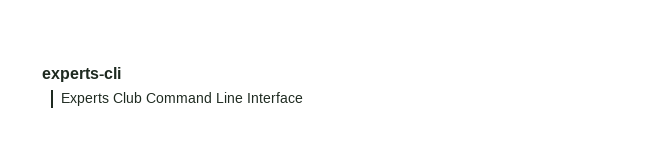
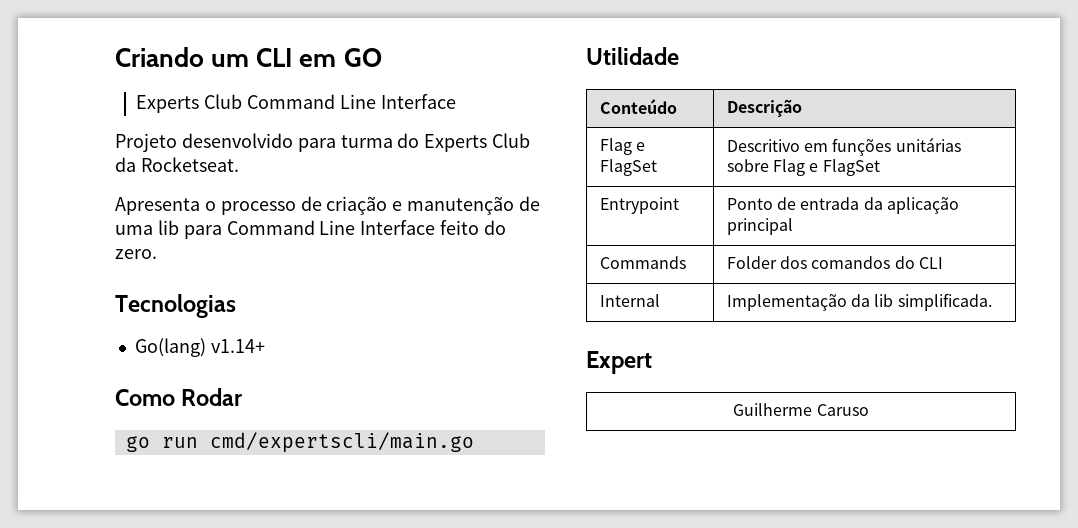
[42,67,121,82] experts-cli -> [115,47,382,67] Criando um CLI em GO
(303, 97) none -> [115,133,531,152] [115,157,239,172] [115,196,541,215] [115,220,507,239] [115,249,157,259] [115,294,236,318] [134,338,265,357] [115,388,244,406] [125,432,474,453] [586,47,679,65] [599,99,677,114] [726,99,802,117] [599,138,646,155] [599,159,657,176] [726,137,961,156] [726,159,880,176] [599,197,679,214] [726,197,960,214] [726,218,793,235] [599,256,686,269] [726,256,944,269] [599,294,660,307] [726,293,992,311] [586,351,652,374] [733,403,869,416] // Projeto desenvolvido para turma do Experts Club da Rocketseat. // Apresenta o processo de criação e manutenção de uma lib para Command Line Interface feito do zero. // Tecnologias // Go(lang) v1.14+ // Como Rodar // go run cmd/expertscli/main.go // Utilidade // Conteúdo | Descrição // Flag e FlagSet | Descritivo em funções unitárias sobre Flag e FlagSet // Entrypoint | Ponto de entrada da aplicação principal // Commands | Folder dos comandos do CLI // Internal | Implementação da lib simplificada. // Expert // Guilherme Caruso

